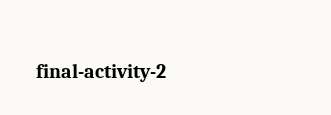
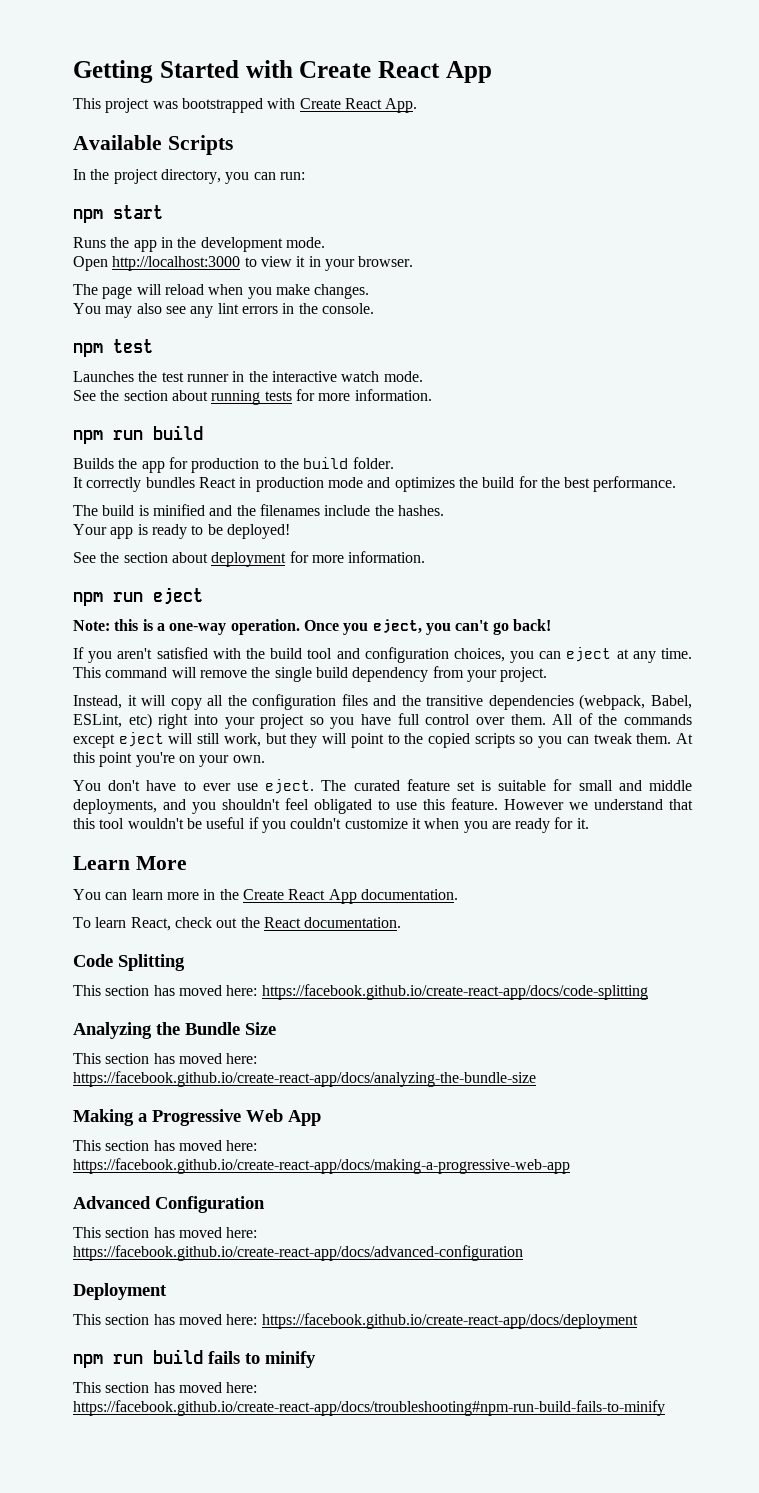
[36,63,166,82] final-activity-2 -> [73,60,492,83] [73,98,418,113] [73,135,233,155] [73,169,305,184] [73,205,163,223] [73,237,325,252] [73,256,414,271] [73,284,370,299] [73,303,374,318] [73,339,153,357] [73,371,423,382] [73,389,432,405] [73,425,203,444] [73,457,394,473] [73,476,677,492] [73,504,444,516] [73,524,290,539] [73,551,426,567] [73,587,203,606] [73,619,551,635] [73,647,692,663] [73,666,548,682] [73,694,693,710] [73,713,692,729] [73,732,693,748] [73,752,265,767] [73,779,692,794] [73,798,693,814] [73,817,589,833] [73,856,187,870] [73,889,458,904] [73,917,402,931] [73,954,185,971] [73,984,648,1000] [73,1022,276,1039] [73,1053,258,1064] [73,1071,536,1087] [73,1109,321,1126] [73,1140,258,1151] [73,1158,570,1174] [73,1196,265,1213] [73,1227,258,1238] [73,1245,523,1261] [73,1283,167,1300] [73,1313,638,1329] [73,1349,316,1368] [73,1382,258,1393] [73,1400,665,1416] Getting Started with Create React App // This project was bootstrapped with Create React App. // Available Scripts // In the project directory, you can run: // npm start // Runs the app in the development mode. // Open http://localhost:3000 to view it in your browser. // The page will reload when you make changes. // You may also see any lint errors in the console. // npm test // Launches the test runner in the interactive watch mode. // See the section about running tests for more information. // npm run build // Builds the app for production to the build folder. // It correctly bundles React in production mode and optimizes the build for the best performance. // The build is minified and the filenames include the hashes. // Your app is ready to be deployed! // See the section about deployment for more information. // npm run eject // Note: this is a one-way operation. Once you eject, you can't go back! // If you aren't satisfied with the build tool and configuration choices, you can eject at any time. This command will remove the single build dependency from your project. // Instead, it will copy all the configuration files and the transitive dependencies (webpack, Babel, ESLint, etc) right into your project so you have full control over them. All of the commands except eject will still work, but they will point to the copied scripts so you can tweak them. At this point you're on your own. // You don't have to ever use eject. The curated feature set is suitable for small and middle deployments, and you shouldn't feel obligated to use this feature. However we understand that this tool wouldn't be useful if you couldn't customize it when you are ready for it. // Learn More // You can learn more in the Create React App documentation. // To learn React, check out the React documentation. // Code Splitting // This section has moved here: https://facebook.github.io/create-react-app/docs/code-splitting // Analyzing the Bundle Size // This section has moved here: https://facebook.github.io/create-react-app/docs/analyzing-the-bundle-size // Making a Progressive Web App // This section has moved here: https://facebook.github.io/create-react-app/docs/making-a-progressive-web-app // Advanced Configuration // This section has moved here: https://facebook.github.io/create-react-app/docs/advanced-configuration // Deployment // This section has moved here: https://facebook.github.io/create-react-app/docs/deployment // npm run build fails to minify // This section has moved here: https://facebook.github.io/create-react-app/docs/troubleshooting#npm-run-build-fails-to-minify

